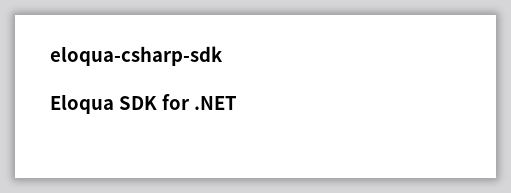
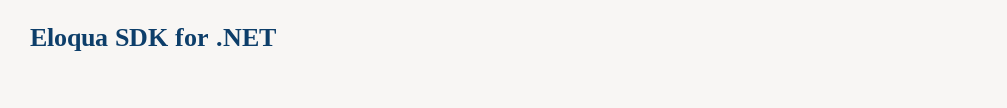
[50,46,223,66] eloqua-csharp-sdk // -> (30, 39) none

